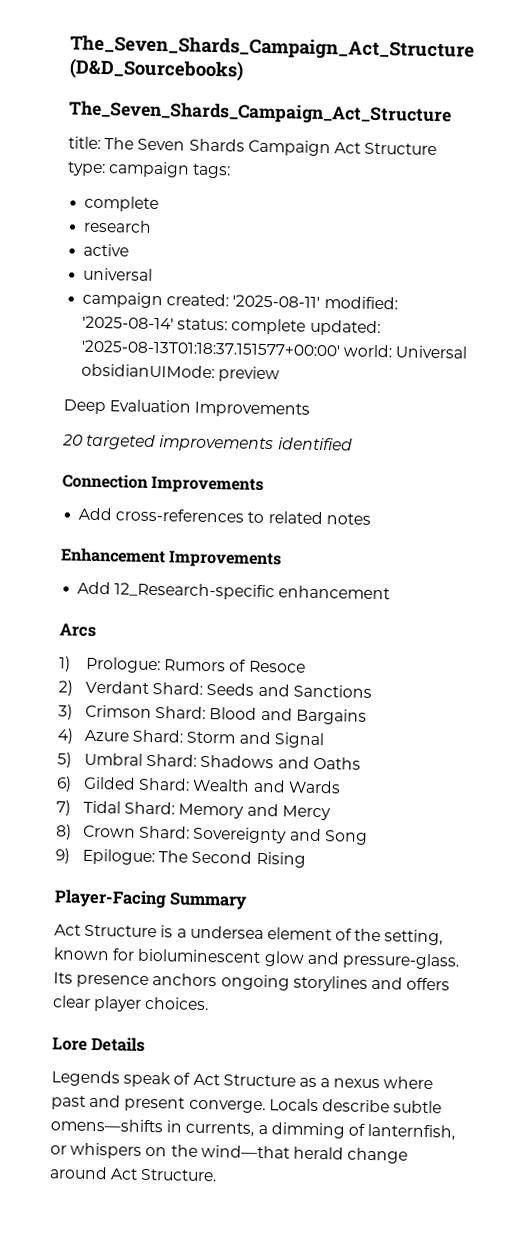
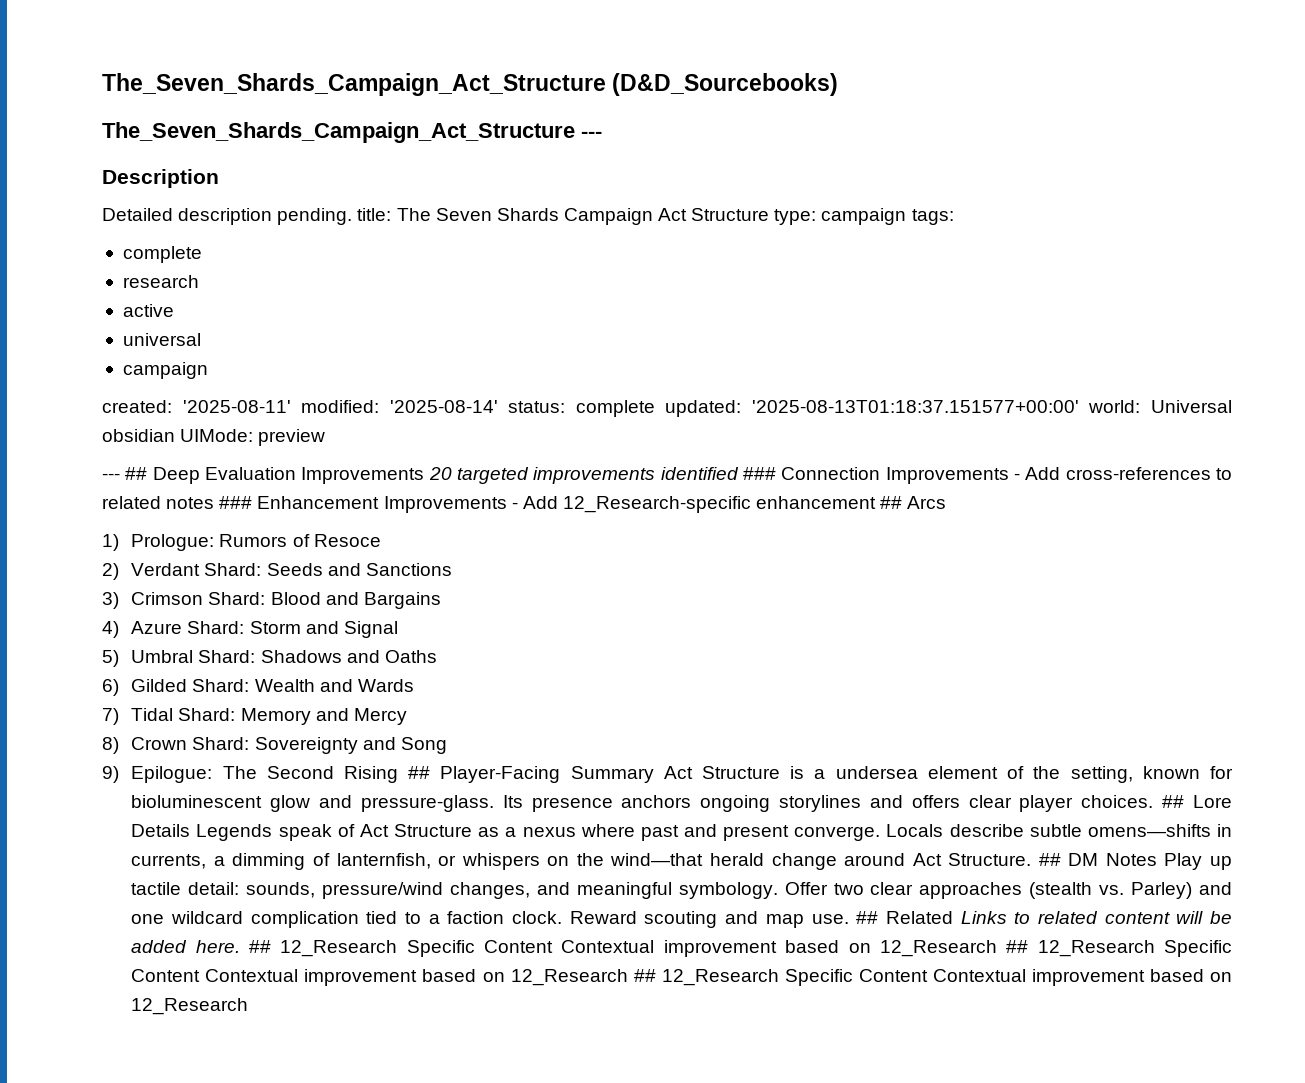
(452, 113) // -> [581,131,602,138] [102,169,219,188] [102,208,353,225] --- // Description // Detailed description pending.
(164, 300) none -> (208, 370) //
[81,363,216,379] obsidianUIMode: -> [102,429,254,442] obsidian UIMode:
(281, 374) none -> [102,467,148,480] --- ##
(311, 409) // -> (425, 475) none
(353, 444) // -> [743,467,776,480] ###
(265, 484) // -> [1014,473,1021,480] -
(371, 519) // -> [219,496,253,509] ###
(283, 559) // -> [511,502,518,509] -
(391, 592) // -> [880,496,903,509] ##
(306, 859) // -> [408,766,431,779] ##
(249, 901) // -> (654, 774) none
(210, 1003) // -> [1162,795,1185,808] ##
(146, 1044) // -> (191, 830) none
(218, 1175) none -> [1038,853,1232,870] [131,882,1233,899] [131,911,1233,928] [131,940,1232,957] [131,969,1232,986] [131,998,249,1015] ## DM Notes Play up tactile detail: sounds, pressure/wind changes, and meaningful symbology. Offer two clear approaches (stealth vs. Parley) and one wildcard complication tied to a faction clock. Reward scouting and map use. ## Related Links to related content will be added here. ## 12_Research Specific Content Contextual improvement based on 12_Research ## 12_Research Specific Content Contextual improvement based on 12_Research ## 12_Research Specific Content Contextual improvement based on 12_Research

